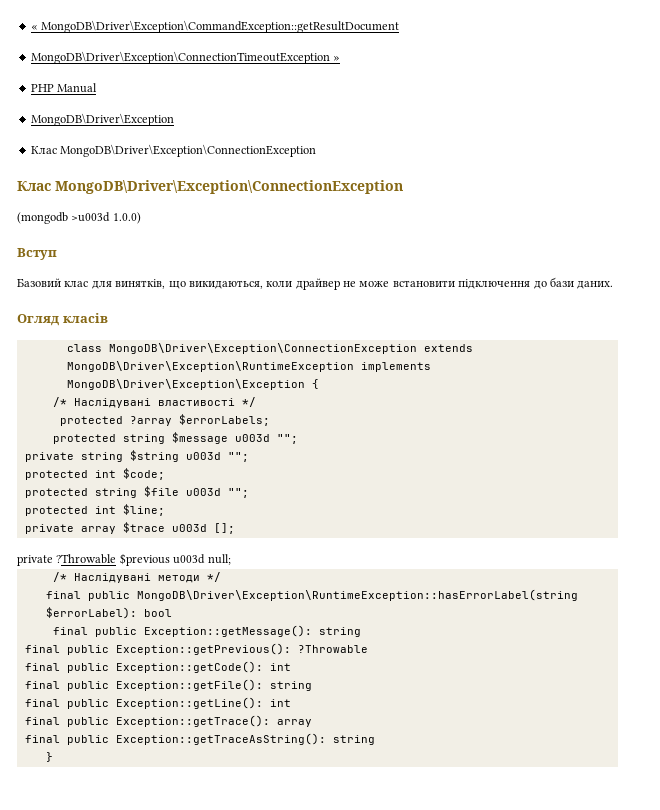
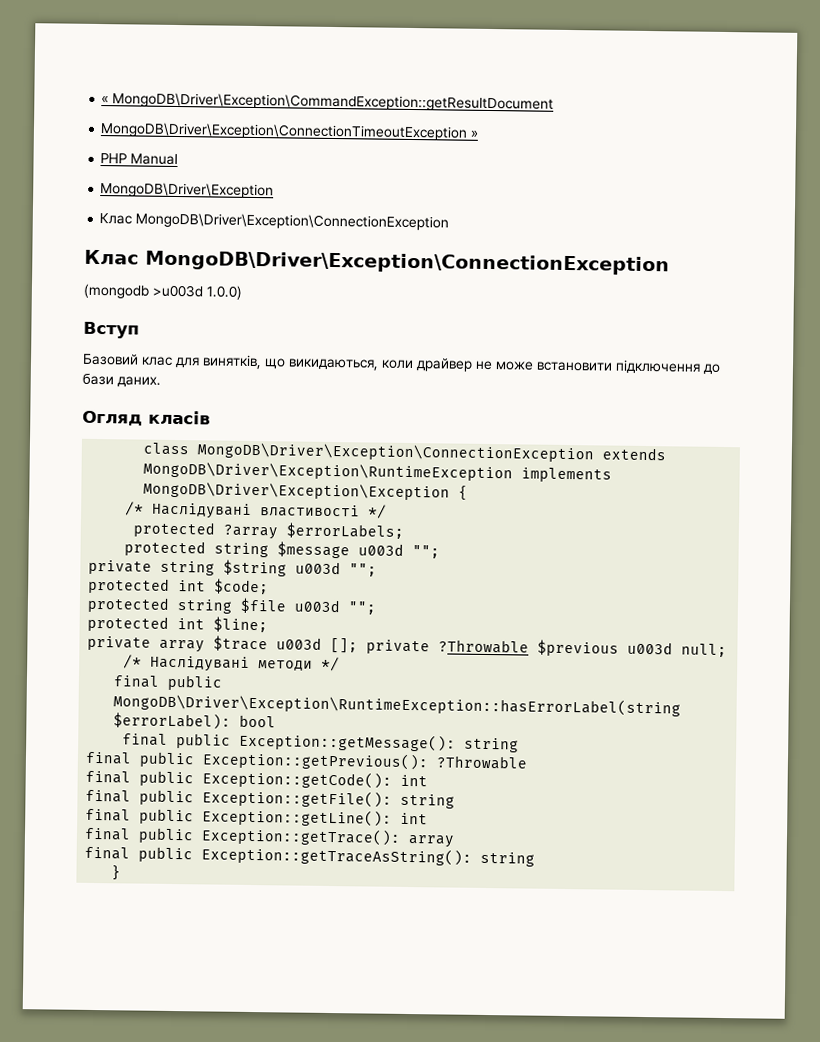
(235, 528) // -> (359, 645) none

